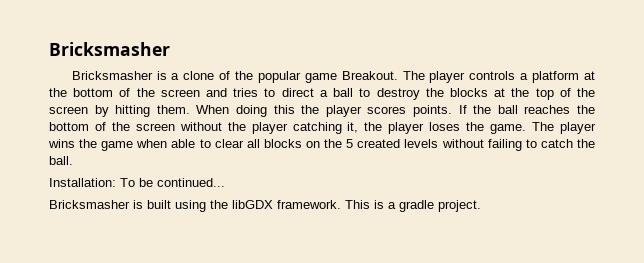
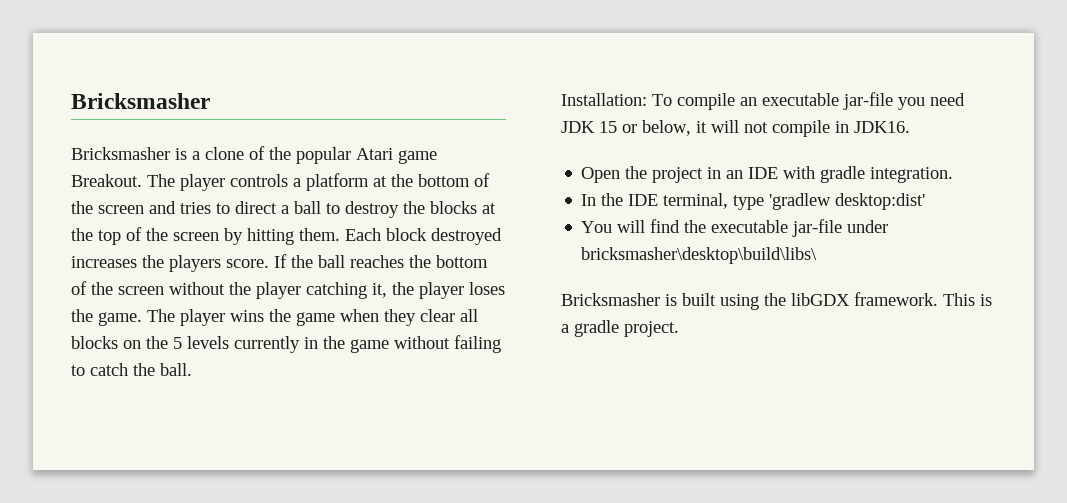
(301, 77) none -> [356,148,393,160] Atari
[196,105,453,117] When doing this the player scores points. -> [345,228,502,245] [71,255,269,272] Each block destroyed increases the players score.
[171,139,211,148] able to -> [384,309,416,326] they
[357,139,439,148] created levels -> [187,336,389,353] levels currently in the game
[139,178,225,187] be continued... -> [677,92,965,110] [561,120,910,137] [581,166,954,183] [581,193,926,210] [581,219,889,237] [581,247,818,264] compile an executable jar-file you need JDK 15 or below, it will not compile in JDK16. // Open the project in an IDE with gradle integration. // In the IDE terminal, type 'gradlew desktop:dist' // You will find the executable jar-file under bricksmasher\desktop\build\libs\

